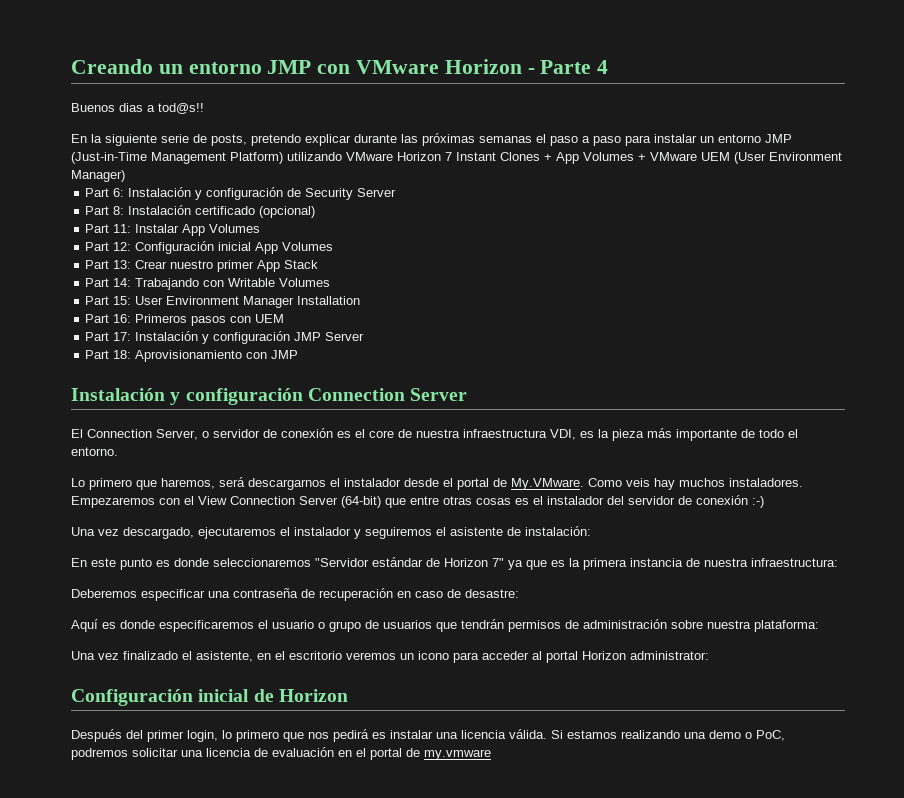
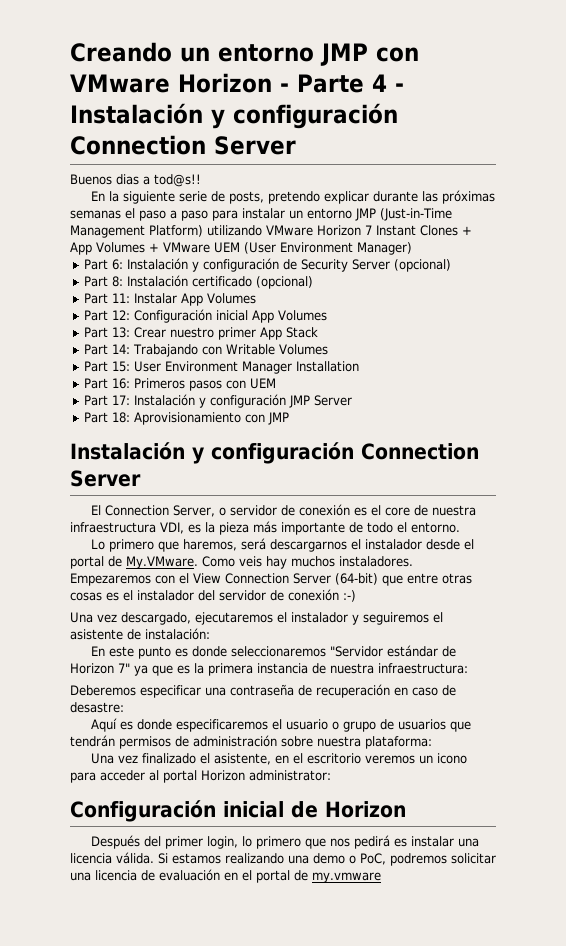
(609, 67) none -> [394,83,404,92] [70,103,398,129] [70,135,296,155] - Instalación y configuración Connection Server
(397, 192) none -> [394,259,452,272] (opcional)

